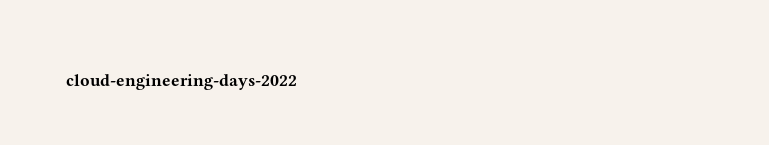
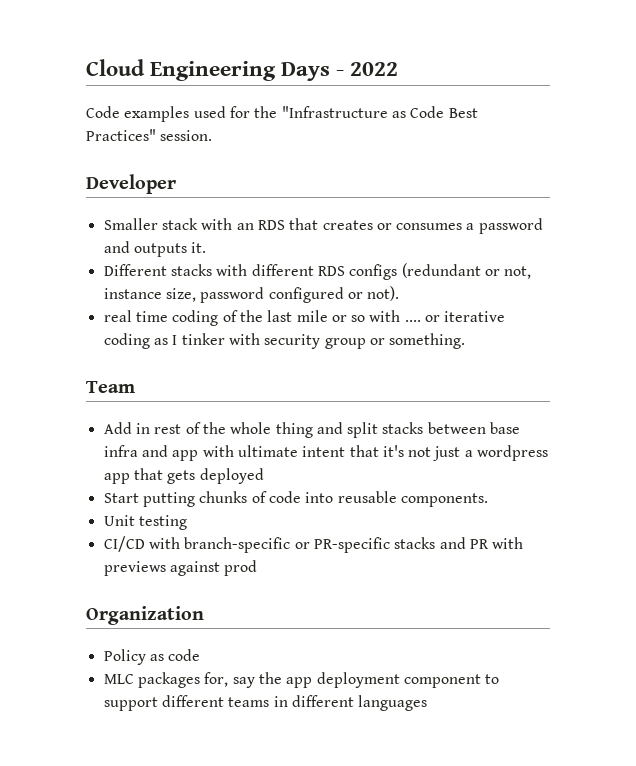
[66,74,297,90] cloud-engineering-days-2022 -> [86,59,399,81] [86,106,478,122] [86,129,213,141] [86,174,176,194] [103,218,543,234] [103,241,207,257] [103,263,532,280] [103,286,400,303] [103,310,506,326] [103,333,466,349] [86,381,135,393] [103,422,521,438] [103,445,549,461] [103,468,264,484] [103,491,488,507] [103,515,187,530] [103,536,524,553] [103,560,258,576] [86,606,204,625] [103,649,201,665] [103,672,500,688] [103,695,428,711] Cloud Engineering Days - 2022 // Code examples used for the "Infrastructure as Code Best Practices" session. // Developer // Smaller stack with an RDS that creates or consumes a password and outputs it. // Different stacks with different RDS configs (redundant or not, instance size, password configured or not). // real time coding of the last mile or so with .... or iterative coding as I tinker with security group or something. // Team // Add in rest of the whole thing and split stacks between base infra and app with ultimate intent that it's not just a wordpress app that gets deployed // Start putting chunks of code into reusable components. // Unit testing // CI/CD with branch-specific or PR-specific stacks and PR with previews against prod // Organization // Policy as code // MLC packages for, say the app deployment component to support different teams in different languages

